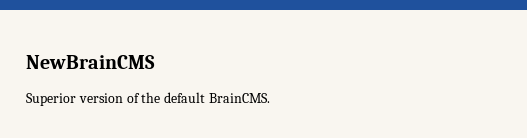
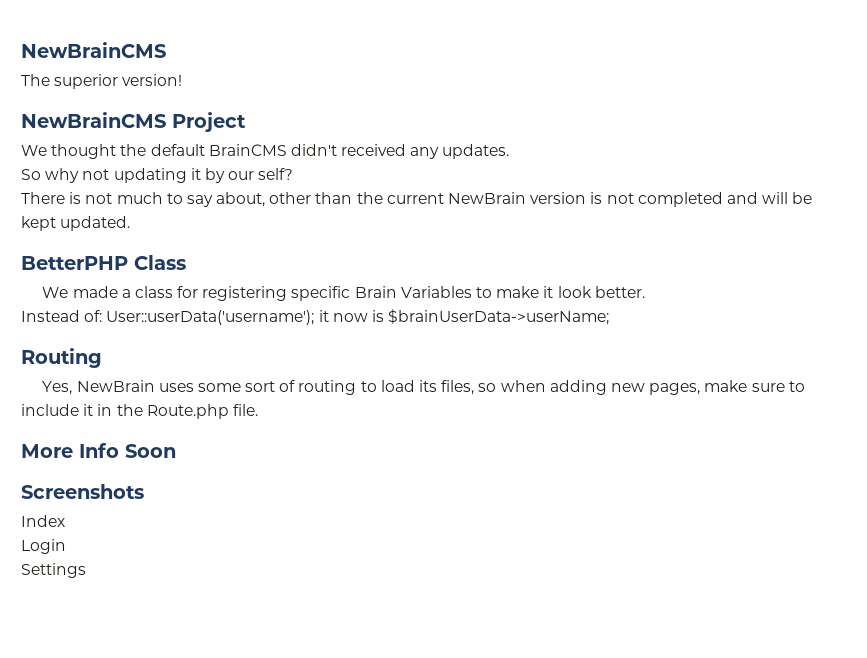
[26,92,270,106] Superior version of the default BrainCMS. -> [21,74,183,89] [21,112,246,132] [21,144,510,159] [21,168,294,183] [21,192,813,207] [21,216,131,231] [21,255,186,270] [42,286,645,301] [21,309,610,325] [21,348,102,368] [42,380,805,395] [21,404,258,419] [21,443,176,458] [21,484,144,499] [21,515,65,527] [21,539,66,554] [21,563,86,578] The superior version! // NewBrainCMS Project // We thought the default BrainCMS didn't received any updates. // So why not updating it by our self? // There is not much to say about, other than the current NewBrain version is not completed and will be kept updated. // BetterPHP Class // We made a class for registering specific Brain Variables to make it look better. // Instead of: User::userData('username'); it now is $brainUserData->userName; // Routing // Yes, NewBrain uses some sort of routing to load its files, so when adding new pages, make sure to include it in the Route.php file. // More Info Soon // Screenshots // Index // Login // Settings

